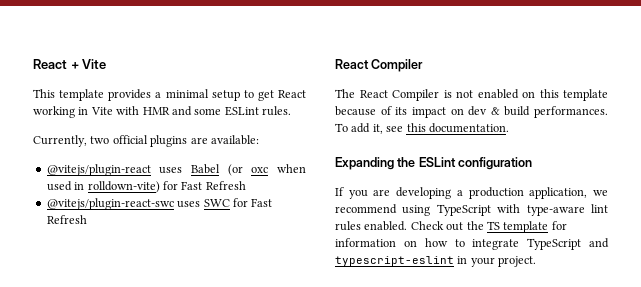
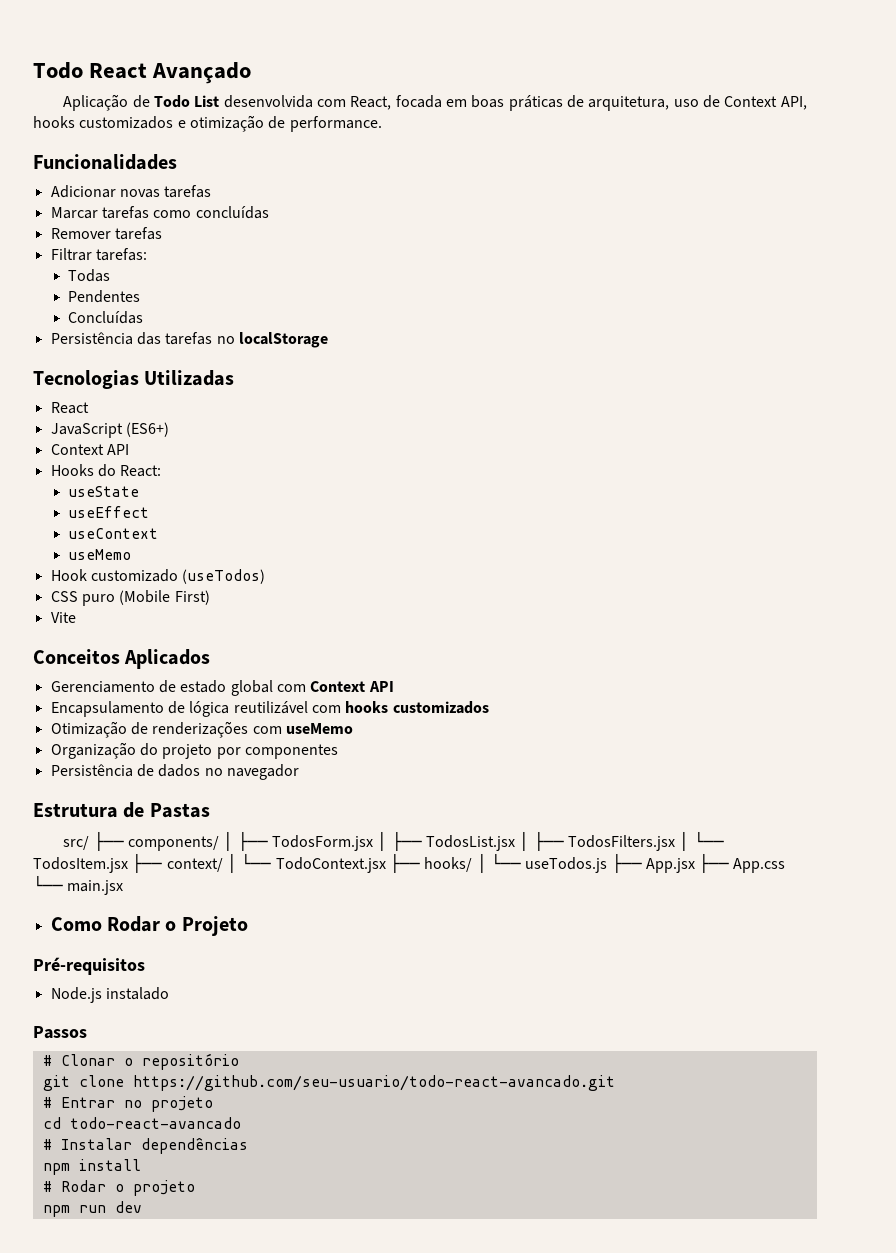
[33,59,107,69] [33,89,306,101] [33,106,291,118] [33,135,259,147] [46,164,306,176] [46,181,246,193] [46,198,273,210] [46,215,87,224] [335,59,424,72] [335,89,608,101] [335,106,608,118] [335,123,509,134] [335,157,533,170] [335,187,608,199] [335,204,608,216] [335,221,567,233] [335,238,609,250] [335,256,537,267] React + Vite // This template provides a minimal setup to get React working in Vite with HMR and some ESLint rules. // Currently, two official plugins are available: // @vitejs/plugin-react uses Babel (or oxc when used in rolldown-vite) for Fast Refresh // @vitejs/plugin-react-swc uses SWC for Fast Refresh // React Compiler // The React Compiler is not enabled on this template because of its impact on dev & build performances. To add it, see this documentation. // Expanding the ESLint configuration // If you are developing a production application, we recommend using TypeScript with type-aware lint rules enabled. Check out the TS template for information on how to integrate TypeScript and typescript-eslint in your project. -> [33,62,252,84] [63,94,807,111] [33,115,382,132] [33,154,177,170] [50,185,212,198] [50,206,269,219] [50,227,162,240] [50,248,147,261] [68,269,111,282] [68,290,141,303] [68,311,144,324] [50,332,328,348] [33,370,235,389] [50,402,89,414] [50,422,169,438] [50,444,129,455] [50,464,162,477] [68,486,140,497] [68,506,150,518] [68,528,159,539] [68,549,132,560] [50,569,266,584] [50,590,210,606] [50,612,76,623] [33,649,211,669] [50,680,394,696] [50,701,489,717] [50,721,353,738] [50,742,338,759] [50,764,299,780] [33,802,210,818] [63,831,724,851] [33,853,786,873] [33,875,124,895] [50,916,248,936] [33,957,145,975] [50,987,169,1003] [33,1026,87,1039] [42,1053,239,1070] [42,1075,615,1091] [42,1096,213,1112] [42,1117,241,1129] [42,1138,248,1154] [42,1159,141,1175] [42,1180,195,1196] [42,1201,142,1217] Todo React Avançado // Aplicação de Todo List desenvolvida com React, focada em boas práticas de arquitetura, uso de Context API, hooks customizados e otimização de performance. // Funcionalidades // Adicionar novas tarefas // Marcar tarefas como concluídas // Remover tarefas // Filtrar tarefas: // Todas // Pendentes // Concluídas // Persistência das tarefas no localStorage // Tecnologias Utilizadas // React // JavaScript (ES6+) // Context API // Hooks do React: // useState // useEffect // useContext // useMemo // Hook customizado (useTodos) // CSS puro (Mobile First) // Vite // Conceitos Aplicados // Gerenciamento de estado global com Context API // Encapsulamento de lógica reutilizável com hooks customizados // Otimização de renderizações com useMemo // Organização do projeto por componentes // Persistência de dados no navegador // Estrutura de Pastas // src/ ├── components/ │ ├── TodosForm.jsx │ ├── TodosList.jsx │ ├── TodosFilters.jsx │ └── TodosItem.jsx ├── context/ │ └── TodoContext.jsx ├── hooks/ │ └── useTodos.js ├── App.jsx ├── App.css └── main.jsx // Como Rodar o Projeto // Pré-requisitos // Node.js instalado // Passos // # Clonar o repositório // git clone https://github.com/seu-usuario/todo-react-avancado.git // # Entrar no projeto // cd todo-react-avancado // # Instalar dependências // npm install // # Rodar o projeto // npm run dev

